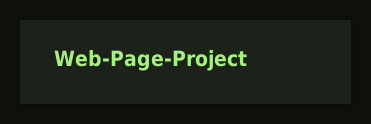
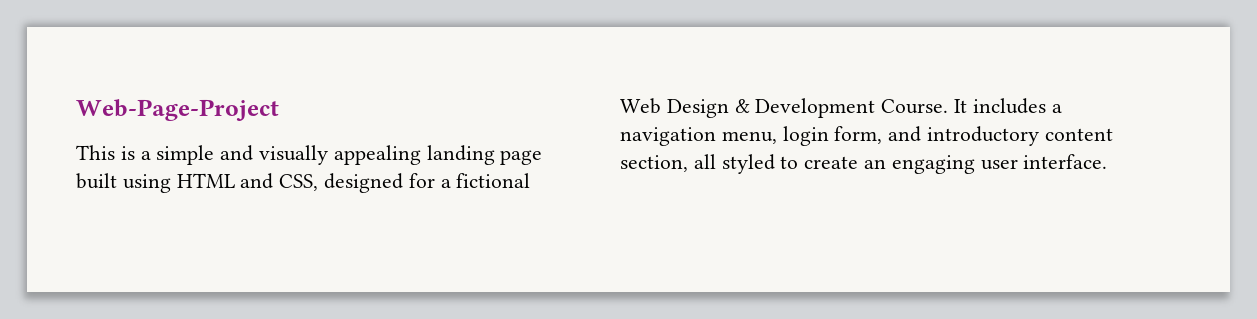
(247, 60) none -> [76,145,543,165] [76,173,531,193] [620,98,1062,118] [620,126,1113,146] [620,154,1108,174] // This is a simple and visually appealing landing page built using HTML and CSS, designed for a fictional Web Design & Development Course. It includes a navigation menu, login form, and introductory content section, all styled to create an engaging user interface.

